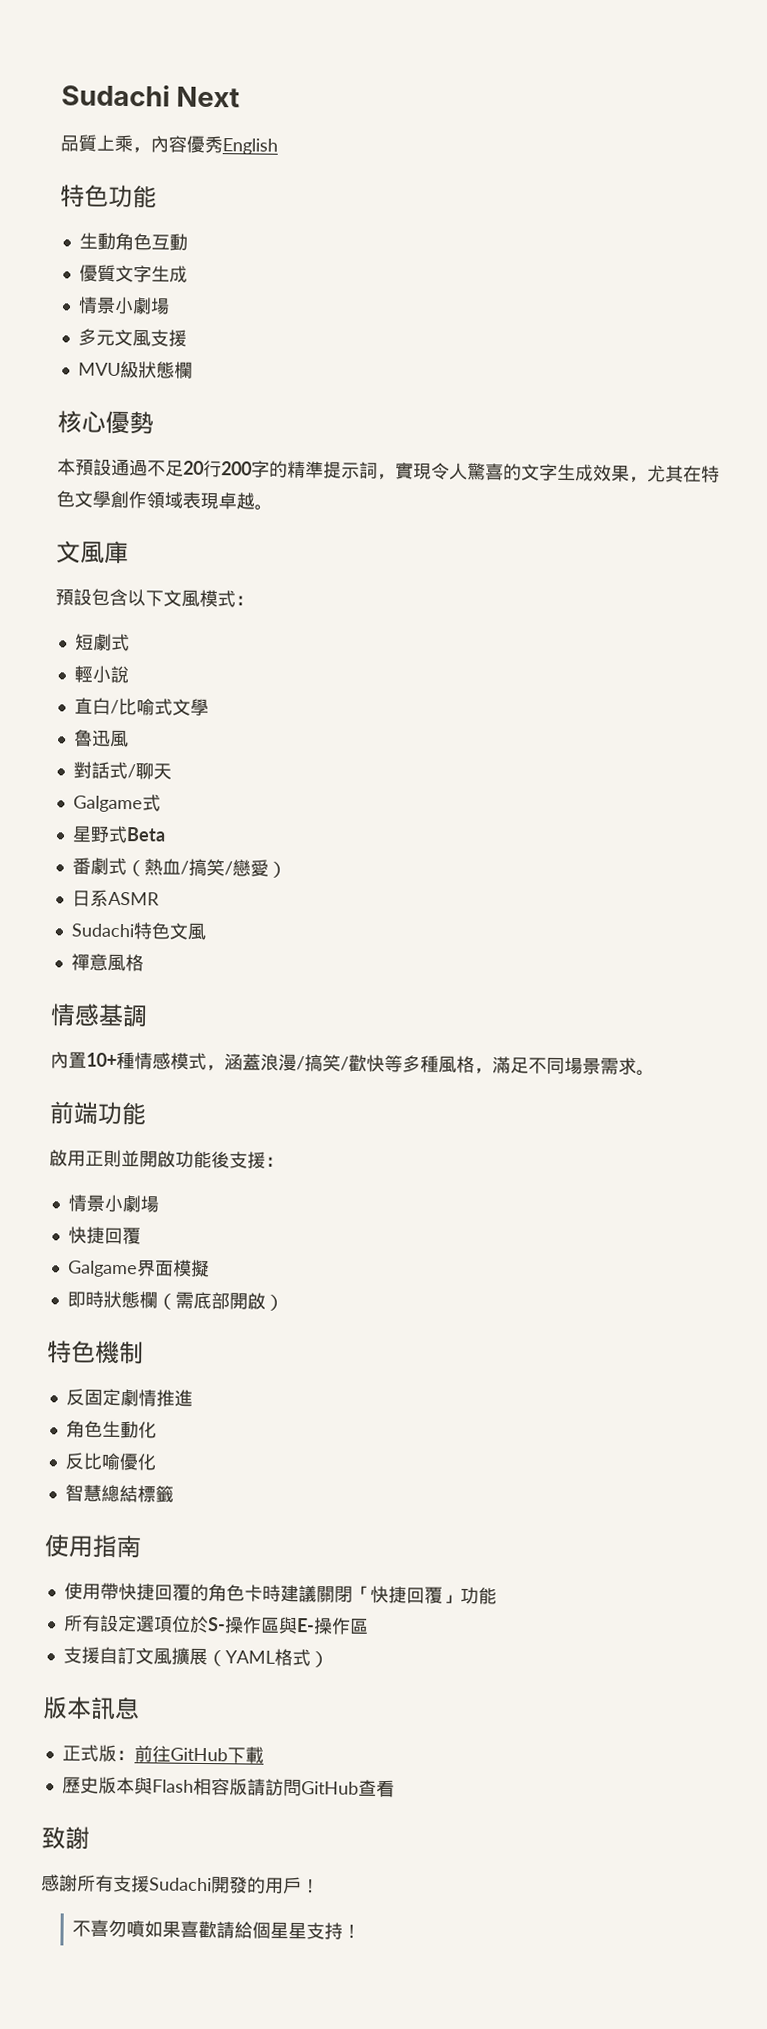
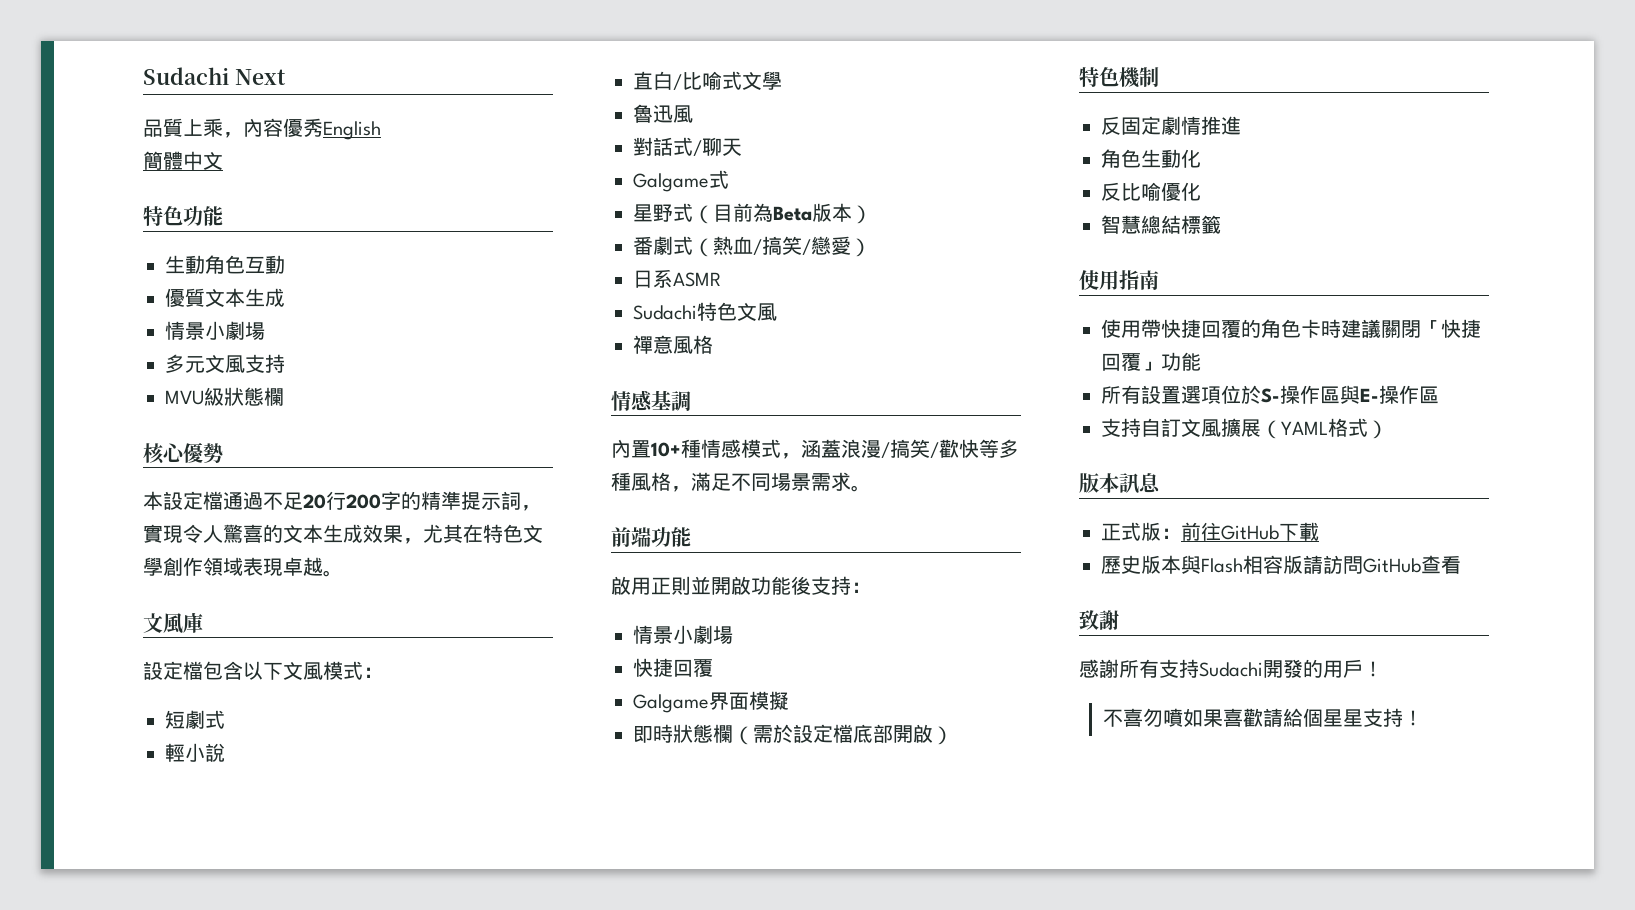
(278, 146) none -> [143,151,223,170] // 簡體中文
[132,265,152,283] 字 -> [225,288,245,307] 本
[167,329,187,347] 援 -> [265,354,285,373] 持
[75,458,112,476] 預設 -> [163,491,223,510] 設定檔
[539,463,558,481] 字 -> [303,524,323,543] 本
[55,588,92,606] 預設 -> [143,661,203,680] 設定檔
(128, 834) none -> [693,203,773,224] （目前為
(166, 834) none -> [812,203,872,224] 版本）
[247,1151,266,1169] 援 -> [831,576,851,595] 持
(194, 1300) none -> [773,724,853,743] 於設定檔
[116,1615,137,1633] 定 -> [1161,386,1181,404] 置
[80,1646,100,1664] 援 -> [1121,418,1141,437] 持
[131,1875,150,1893] 援 -> [1179,659,1199,678] 持

